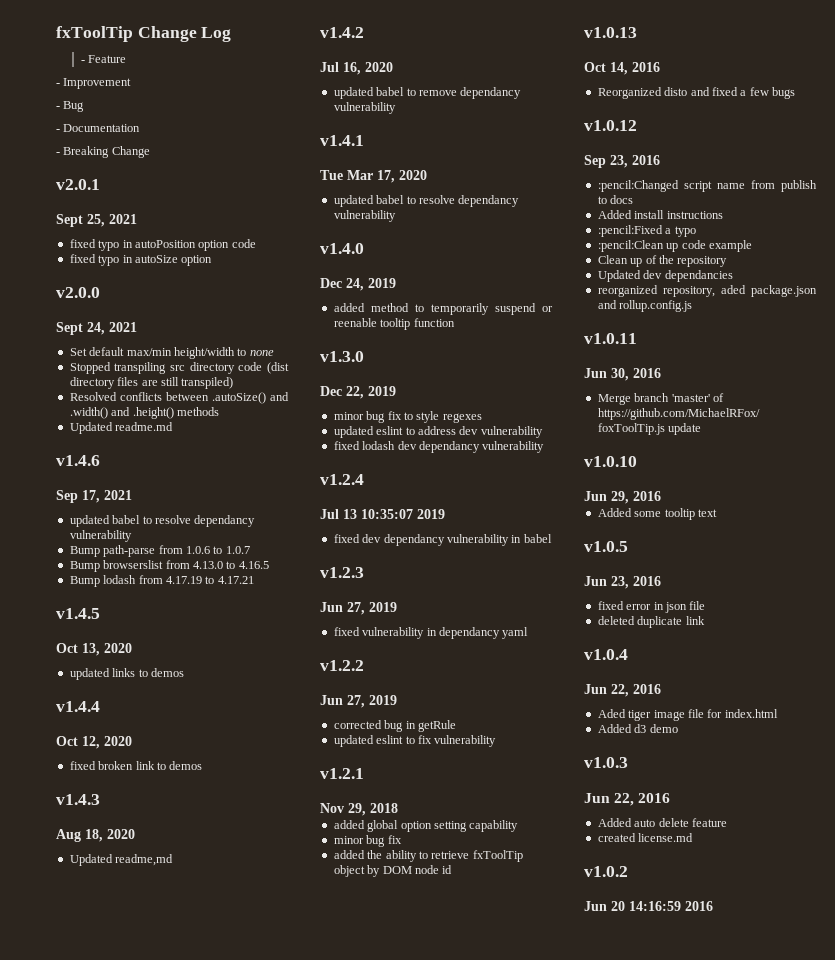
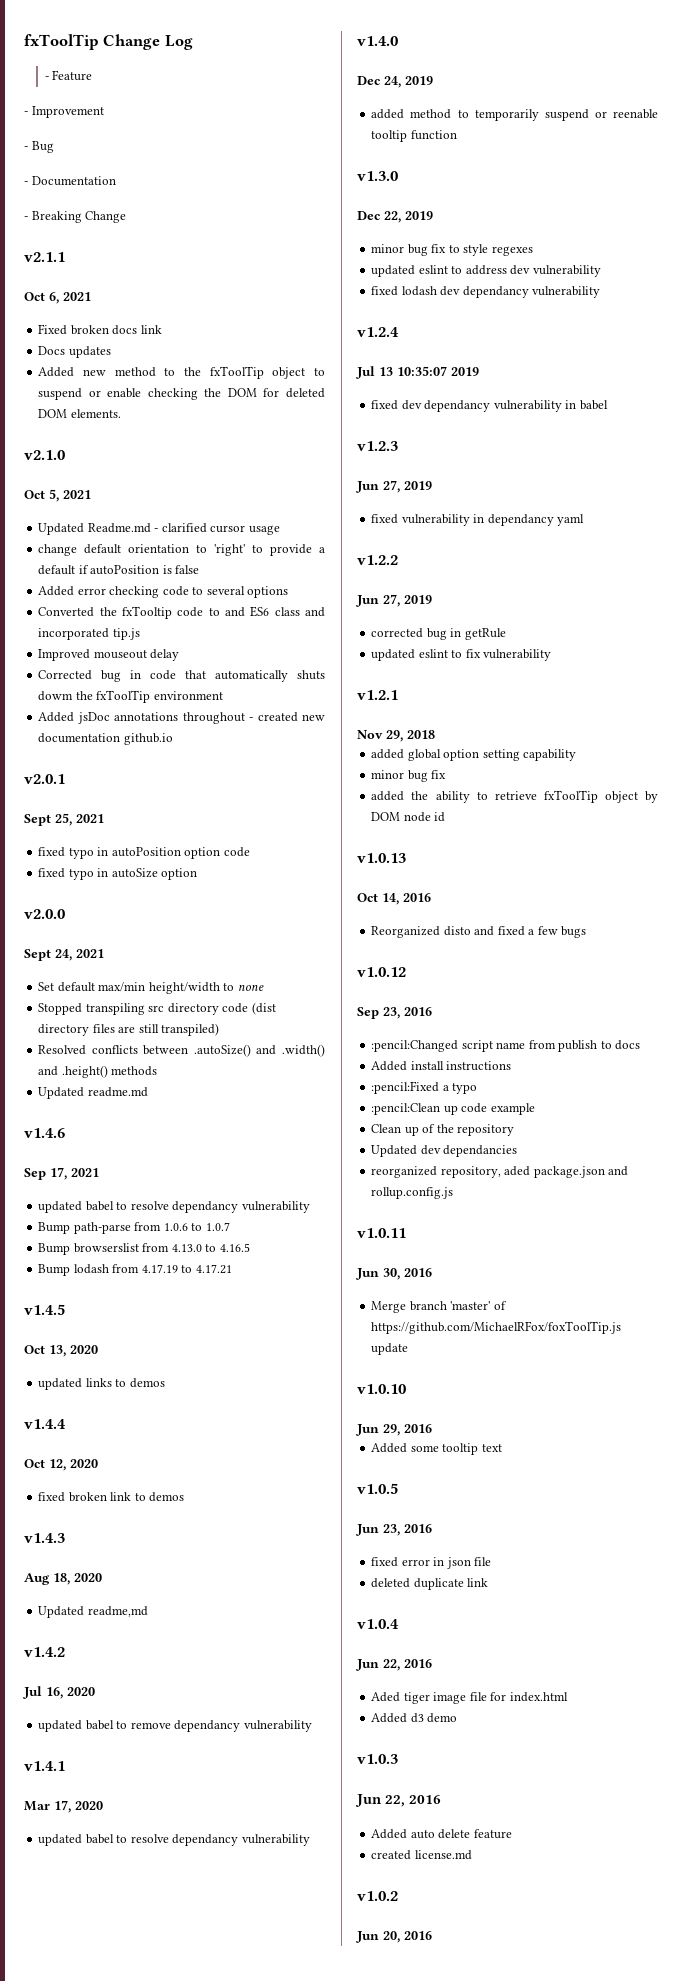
(150, 152) none -> [24,252,65,262] [24,292,91,304] [38,324,162,335] [38,346,111,358] [38,366,325,379] [38,388,325,400] [38,409,121,418] [24,450,65,460] [24,489,91,502] [38,523,280,535] [38,544,325,556] [38,565,200,575] [38,586,289,598] [38,606,325,619] [38,628,140,640] [38,649,180,661] [38,670,325,682] [38,690,223,703] [38,712,325,724] [38,733,173,745] // v2.1.1 // Oct 6, 2021 // Fixed broken docs link // Docs updates // Added new method to the fxToolTip object to suspend or enable checking the DOM for deleted DOM elements. // v2.1.0 // Oct 5, 2021 // Updated Readme.md - clarified cursor usage // change default orientation to 'right' to provide a default if autoPosition is false // Added error checking code to several options // Converted the fxTooltip code to and ES6 class and incorporated tip.js // Improved mouseout delay // Corrected bug in code that automatically shuts dowm the fxToolTip environment // Added jsDoc annotations throughout - created new documentation github.io
[320,170,343,180] Tue -> (65, 1766) none
[611,901,681,911] 20 14:16:59 -> [383,1931,400,1943] 20,

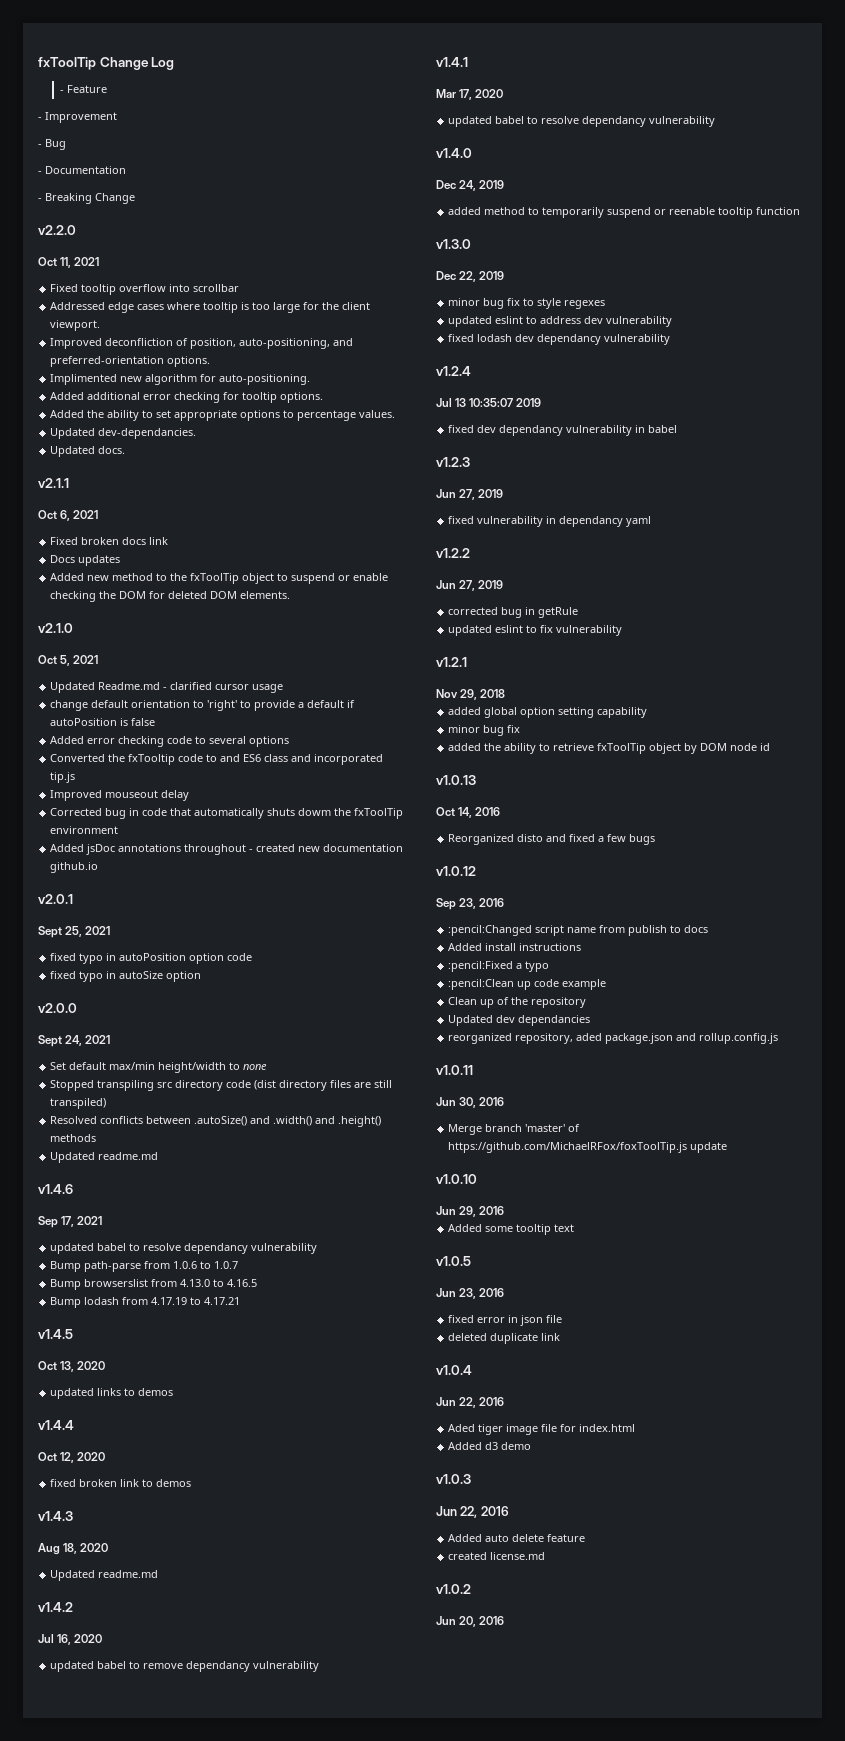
(127, 217) none -> [38,225,76,235] [38,257,100,268] [50,284,240,295] [50,302,371,313] [50,320,101,331] [50,338,354,349] [50,356,211,367] [50,374,311,385] [50,392,324,403] [50,410,396,421] [50,428,197,439] [50,446,126,457] // v2.2.0 // Oct 11, 2021 // Fixed tooltip overflow into scrollbar // Addressed edge cases where tooltip is too large for the client viewport. // Improved deconfliction of position, auto-positioning, and preferred-orientation options. // Implimented new algorithm for auto-positioning. // Added additional error checking for tooltip options. // Added the ability to set appropriate options to percentage values. // Updated dev-dependancies. // Updated docs.
[87,1606,148,1617] readme,md -> [98,1570,159,1578] readme.md

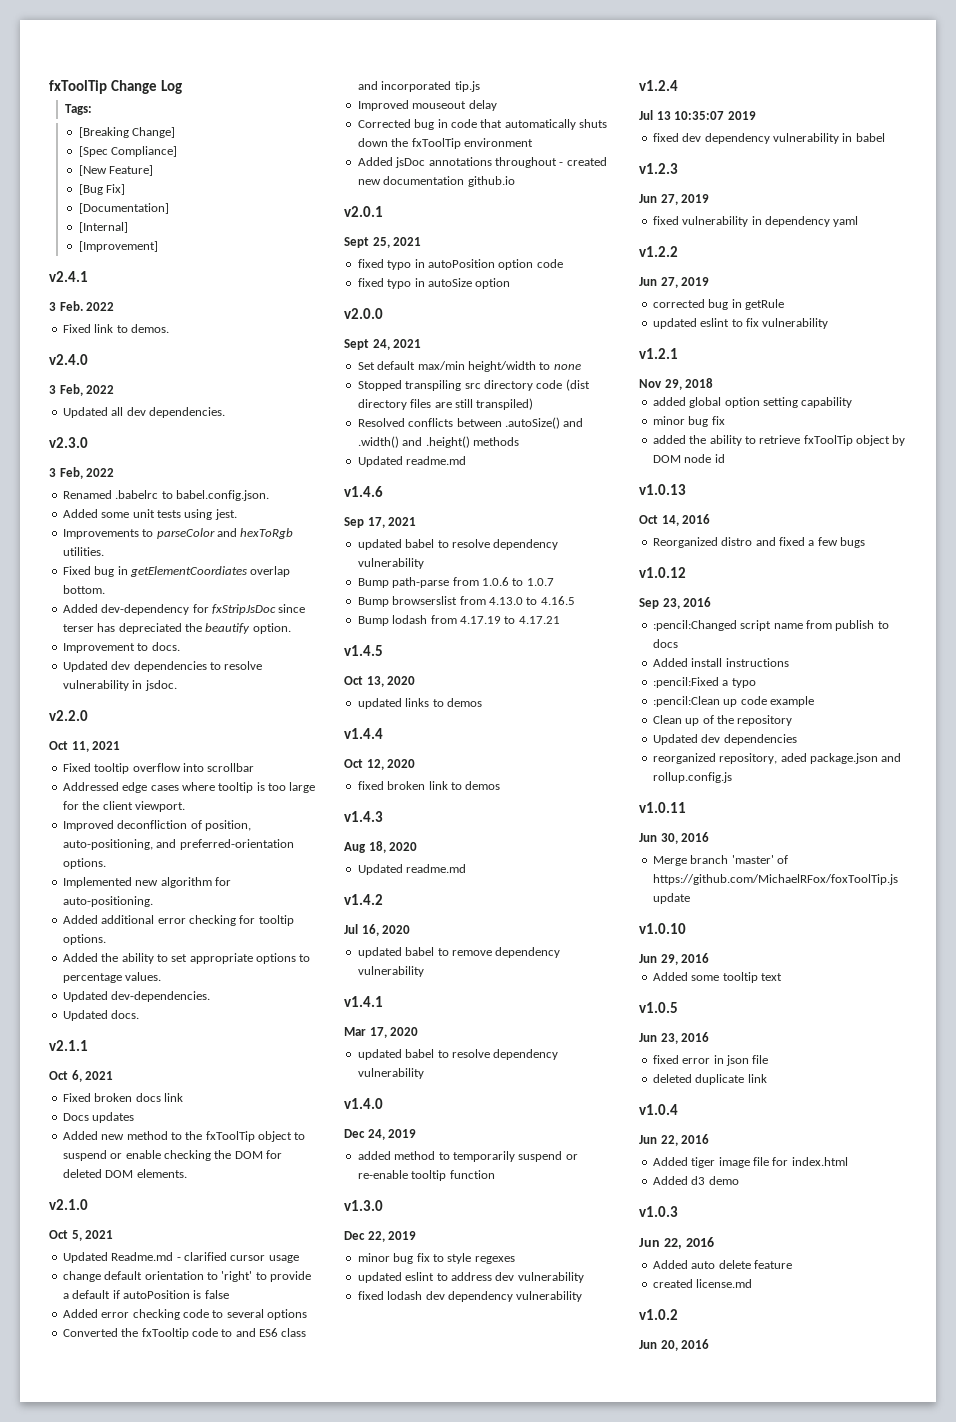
[59,85,107,93] [38,112,117,123] [38,139,66,150] [38,166,126,174] [38,193,135,204] - Feature // - Improvement // - Bug // - Documentation // - Breaking Change -> [64,104,92,115] [78,127,176,138] [78,146,178,157] [78,165,154,176] [78,184,126,195] [78,203,169,214] [78,222,128,233] [78,241,158,252] [49,271,88,282] [49,301,115,311] [62,324,169,333] [49,354,88,365] [49,384,115,396] [62,407,225,418] [49,437,88,448] [49,467,115,479] [62,490,269,501] [62,509,237,520] [62,528,294,539] [62,547,104,556] [62,566,291,577] [62,585,105,594] [62,604,306,615] [62,623,291,634] [62,642,180,653] [62,661,263,672] [62,680,177,691] Tags: // [Breaking Change] // [Spec Compliance] // [New Feature] // [Bug Fix] // [Documentation] // [Internal] // [Improvement] // v2.4.1 // 3 Feb. 2022 // Fixed link to demos. // v2.4.0 // 3 Feb, 2022 // Updated all dev dependencies. // v2.3.0 // 3 Feb, 2022 // Renamed .babelrc to babel.config.json. // Added some unit tests using jest. // Improvements to parseColor and hexToRgb utilities. // Fixed bug in getElementCoordiates overlap bottom. // Added dev-dependency for fxStripJsDoc since terser has depreciated the beautify option. // Improvement to docs. // Updated dev dependencies to resolve vulnerability in jsdoc.
[50,374,118,385] Implimented -> [62,877,132,888] Implemented
[98,428,197,439] dev-dependancies. -> [111,991,211,1002] dev-dependencies.
[298,808,332,816] dowm -> [357,138,388,147] down
[184,1243,249,1254] dependancy -> [493,539,559,550] dependency
[186,1661,251,1672] dependancy -> [495,947,561,958] dependency
[582,116,647,127] dependancy -> [493,1049,559,1060] dependency
[669,207,716,215] reenable -> [357,1170,408,1179] re-enable
[537,334,602,345] dependancy -> [447,1291,513,1302] dependency
[499,425,564,436] dependancy -> [704,133,770,144] dependency
[559,516,624,527] dependancy -> [764,216,830,227] dependency
[517,834,544,842] disto -> [721,537,753,546] distro
[518,1015,591,1026] dependancies -> [723,734,797,745] dependencies
[448,1424,476,1432] Aded -> [652,1157,688,1166] Added

